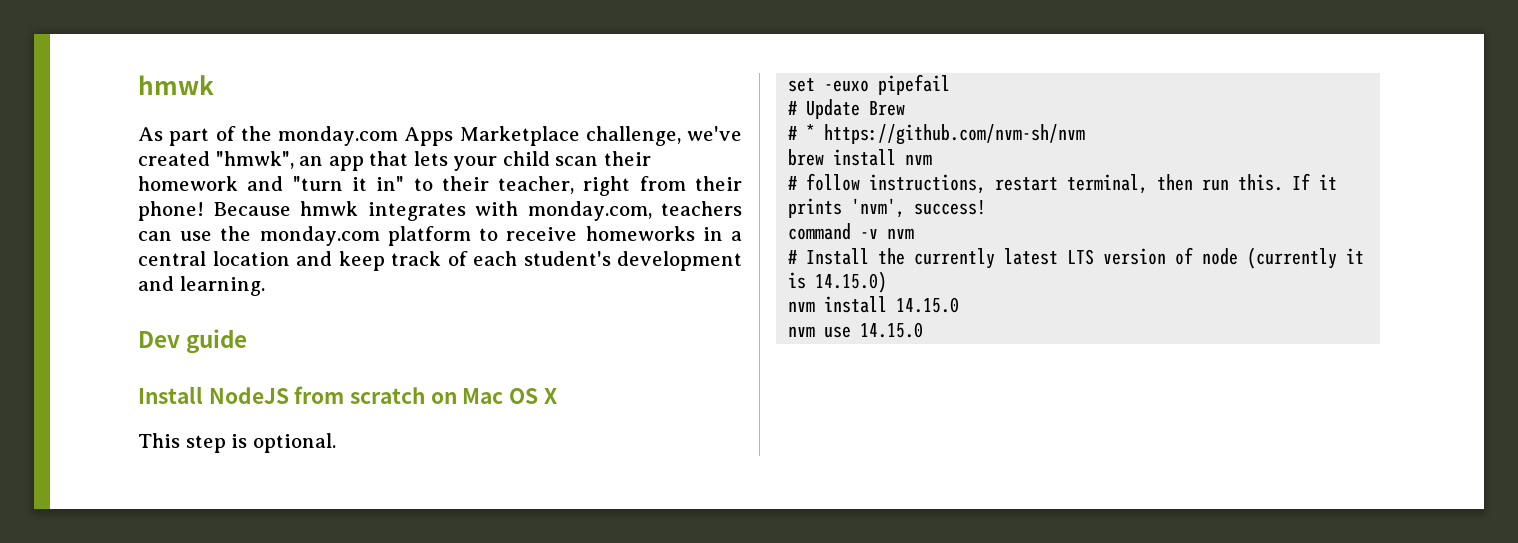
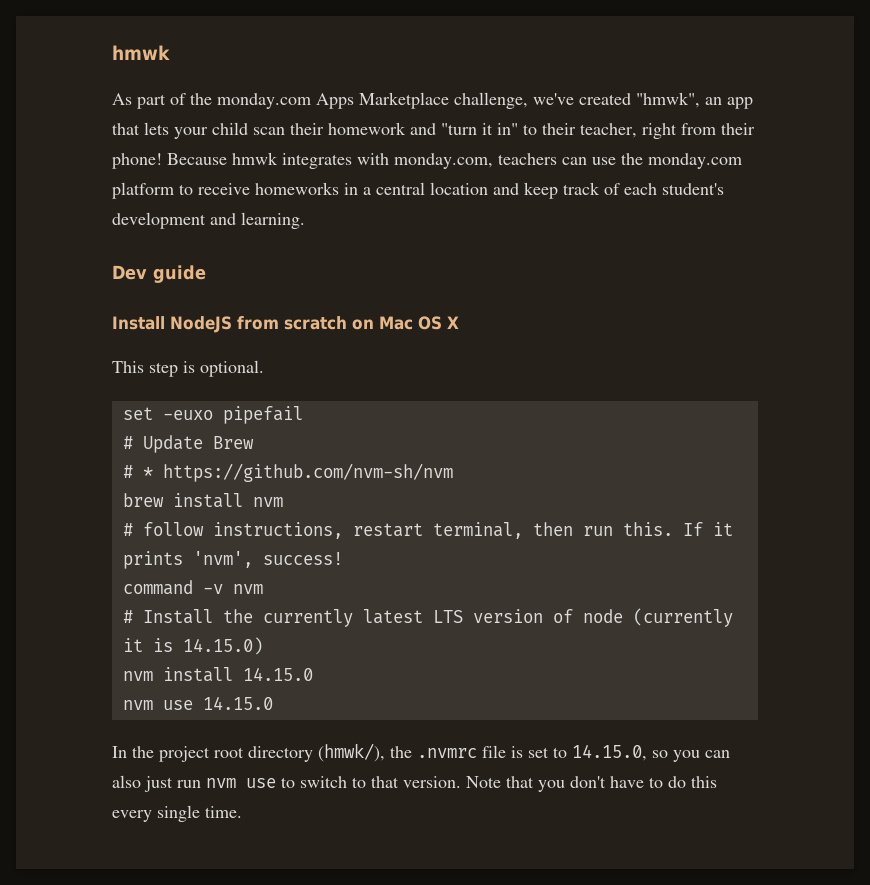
(924, 330) none -> [112,743,730,762] [112,775,717,792] [112,805,242,822] // In the project root directory (hmwk/), the .nvmrc file is set to 14.15.0, so you can also just run nvm use to switch to that version. Note that you don't have to do this every single time.

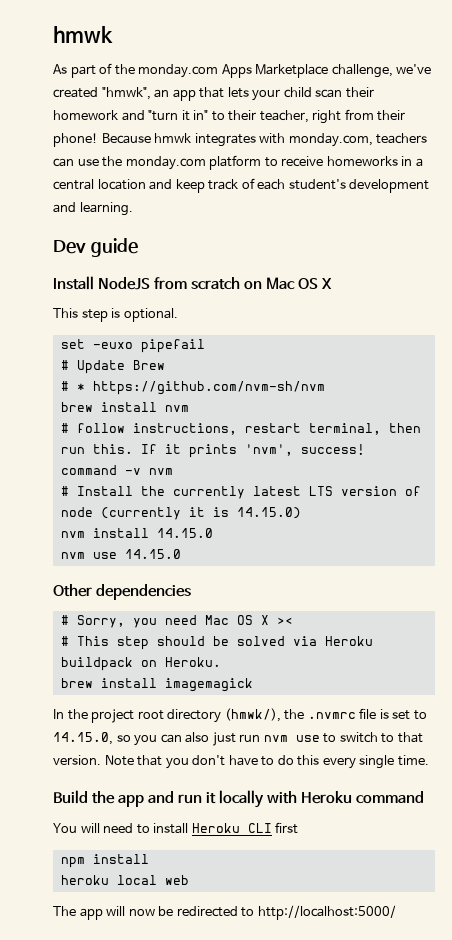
(273, 703) none -> [53,584,192,600] [60,615,293,628] [60,636,373,650] [60,657,221,671] [60,678,253,692] // Other dependencies // # Sorry, you need Mac OS X >< // # This step should be solved via Heroku buildpack on Heroku. // brew install imagemagick
(242, 812) none -> [53,790,425,808] [53,822,299,834] [60,854,149,868] [60,875,189,885] [53,905,396,920] // Build the app and run it locally with Heroku command // You will need to install Heroku CLI first // npm install // heroku local web // The app will now be redirected to http://localhost:5000/

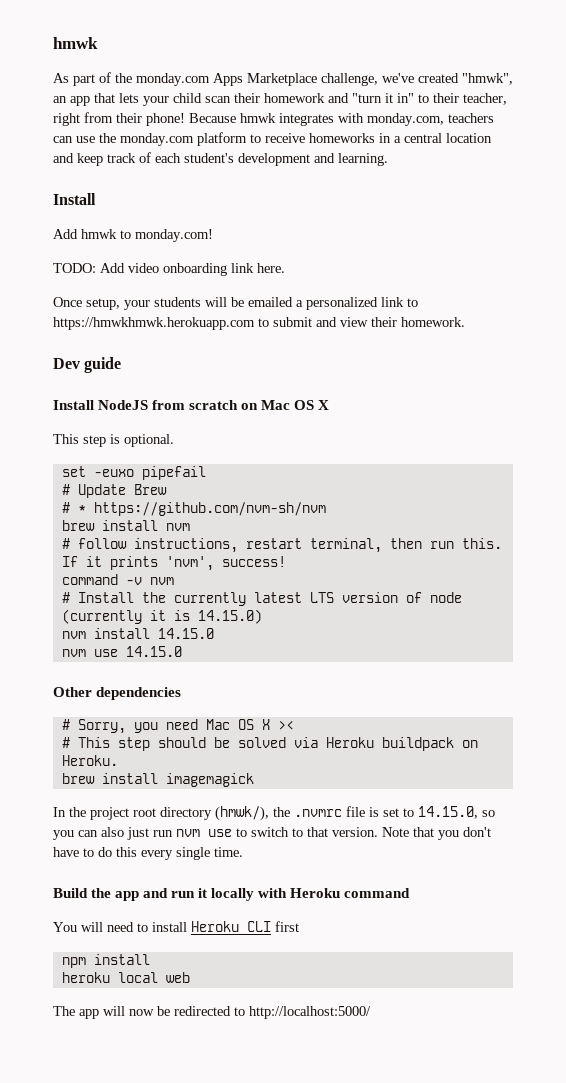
(133, 209) none -> [53,193,96,205] [53,229,213,242] [53,263,285,276] [53,297,418,310] [53,317,465,330] // Install // Add hmwk to monday.com! // TODO: Add video onboarding link here. // Once setup, your students will be emailed a personalized link to https://hmwkhmwk.herokuapp.com to submit and view their homework.

